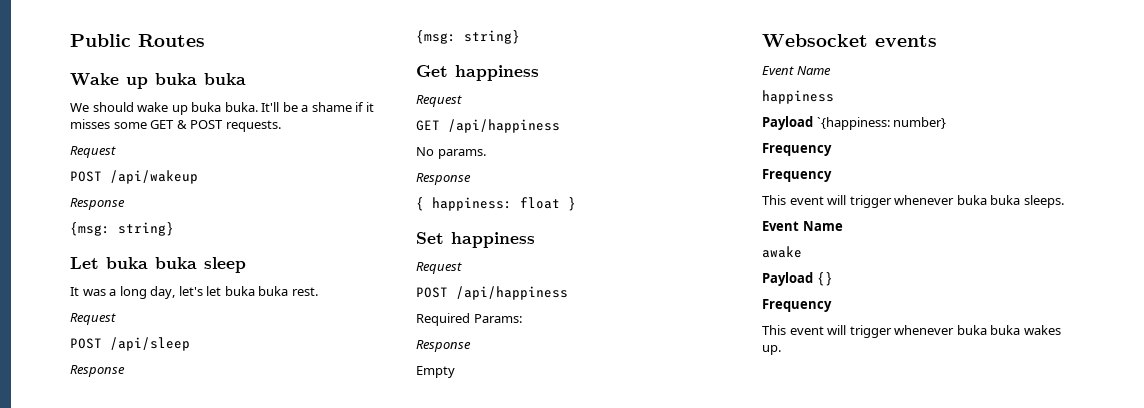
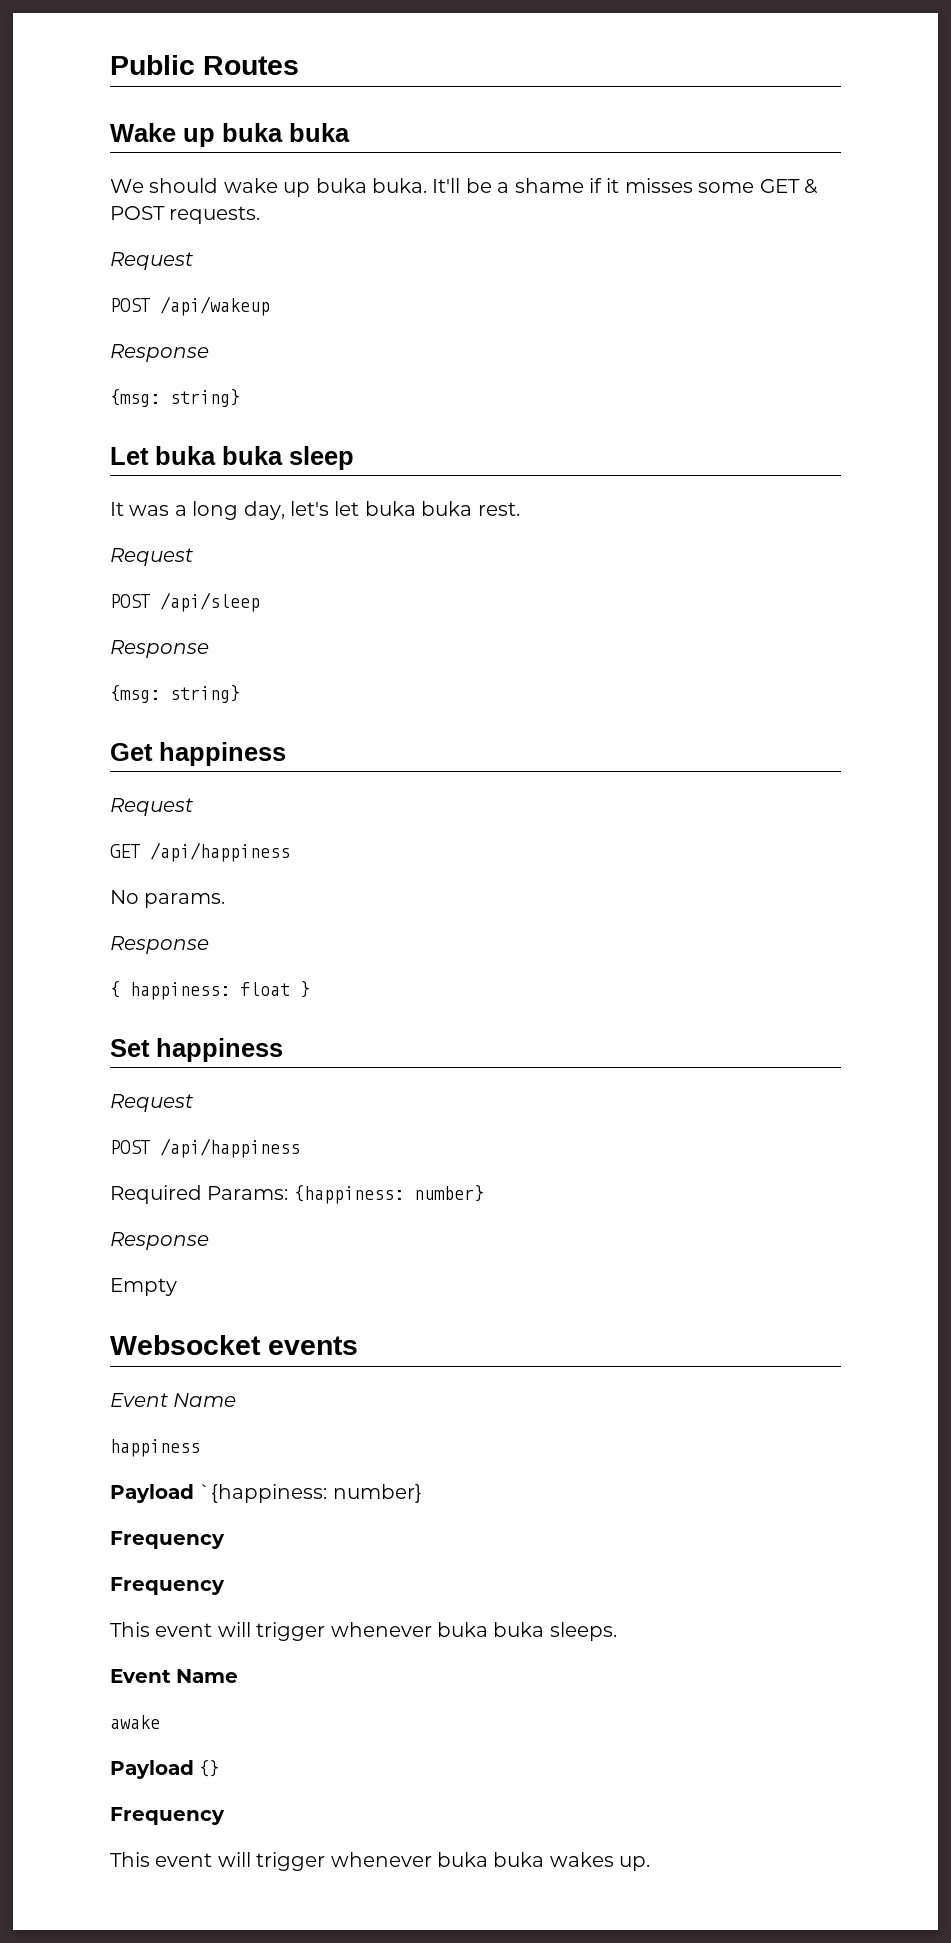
(522, 318) none -> [293,1185,484,1204] {happiness: number}

